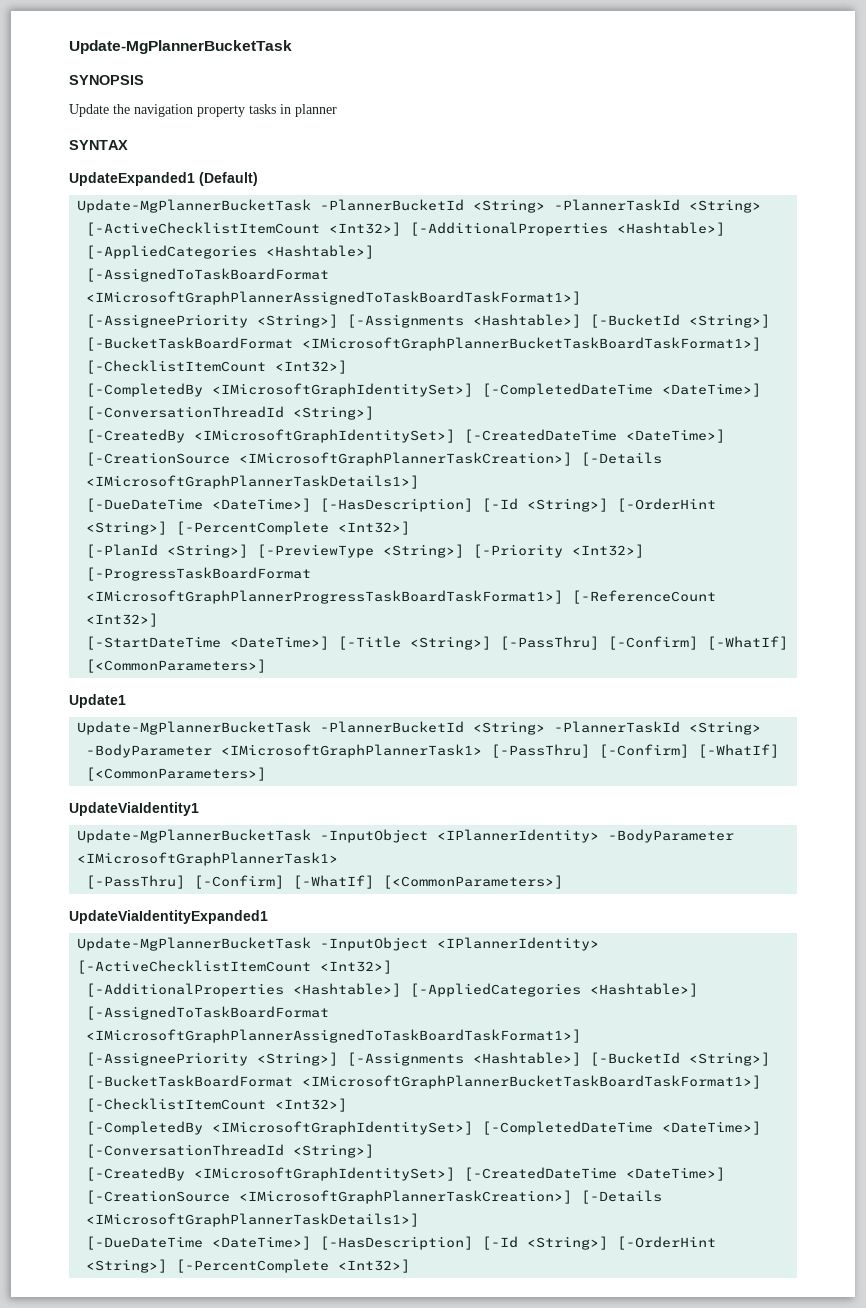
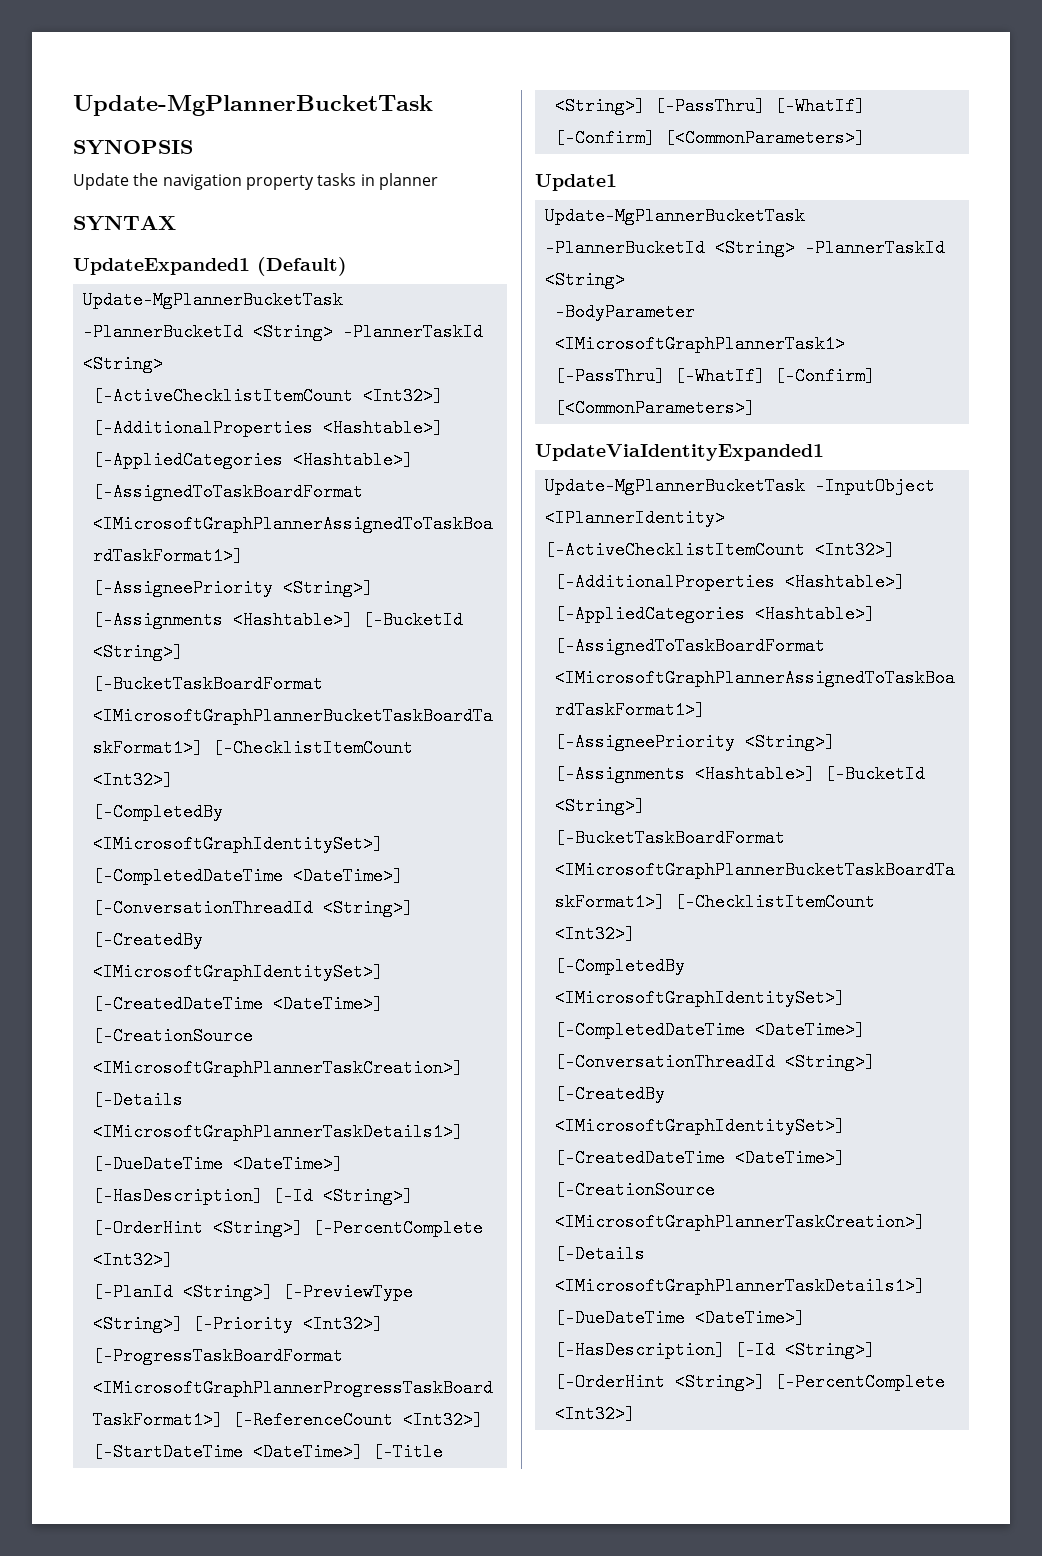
[608,636,789,650] [-Confirm] [-WhatIf] -> [774,97,865,115] [554,129,655,147] [-WhatIf] [-Confirm]
[599,744,780,758] [86,767,267,781] [69,802,199,816] [77,829,735,843] [77,852,339,866] [86,875,375,889] [-Confirm] [-WhatIf] [<CommonParameters>] // UpdateViaIdentity1 // Update-MgPlannerBucketTask -InputObject <IPlannerIdentity> -BodyParameter <IMicrosoftGraphPlannerTask1> // [-PassThru] [-Confirm] [-WhatIf] -> [674,367,875,385] [-WhatIf] [-Confirm]

